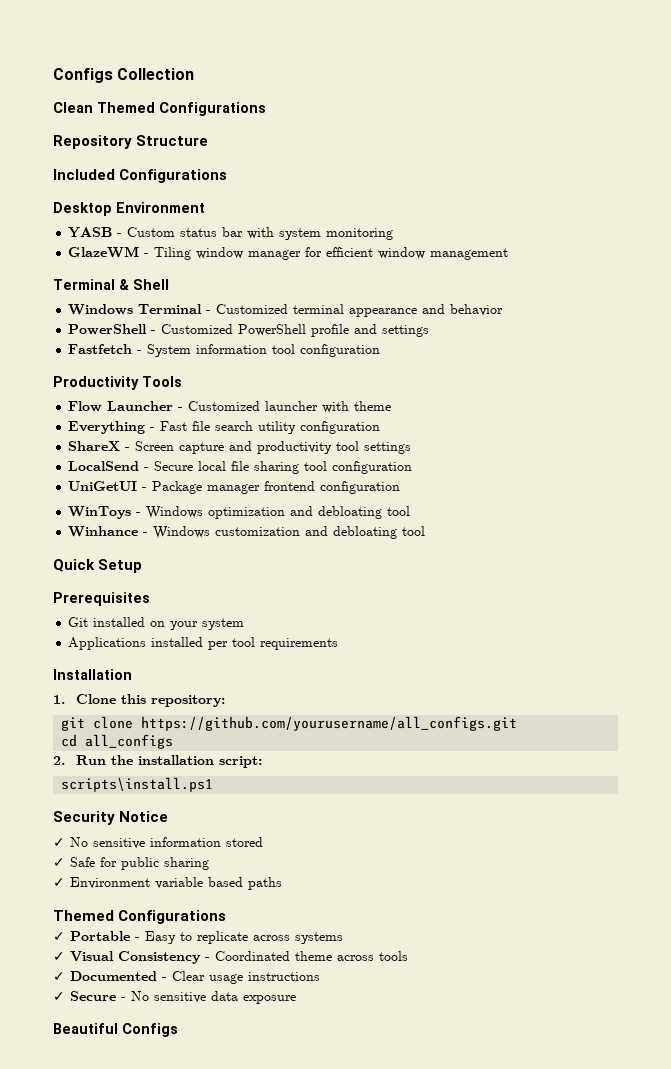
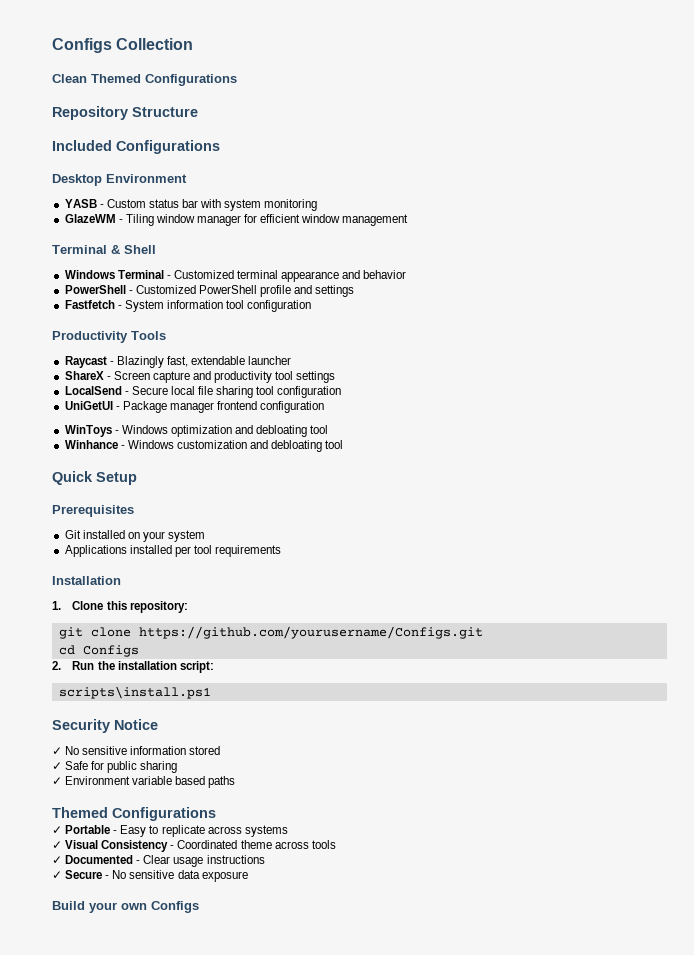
[68,401,392,413] [68,421,381,434] Flow Launcher - Customized launcher with theme // Everything - Fast file search utility configuration -> [64,356,292,368] Raycast - Blazingly fast, extendable launcher
[141,716,518,731] https://github.com/yourusername/all_configs.git -> [138,626,483,639] https://github.com/yourusername/Configs.git
[85,734,174,749] all_configs -> [82,645,139,657] Configs
[53,1023,118,1034] Beautiful -> [52,901,147,913] Build your own

